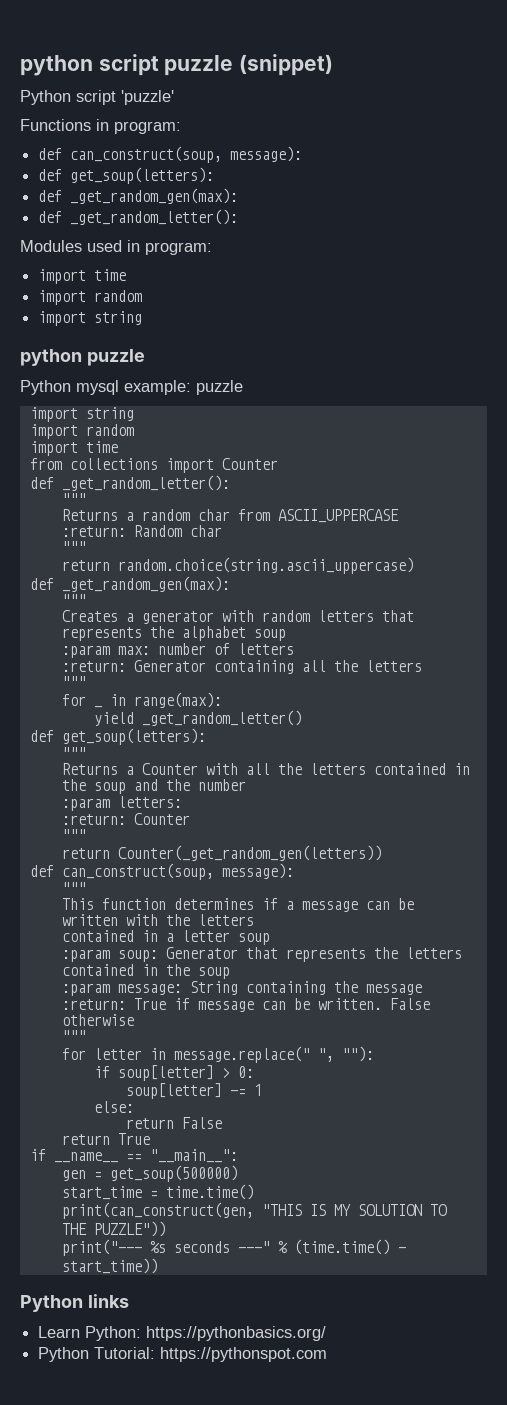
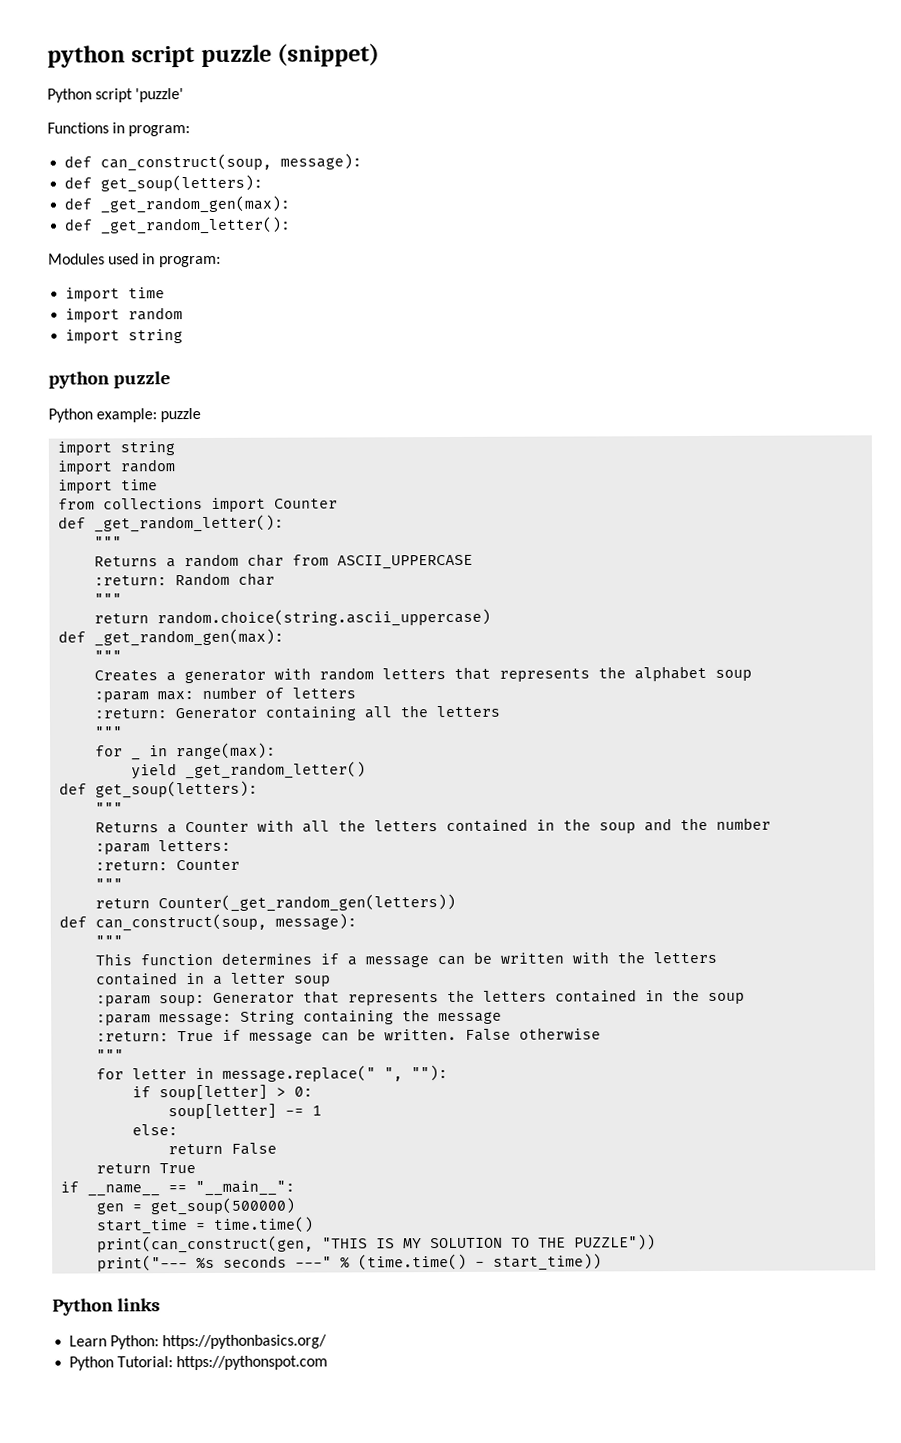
[76,380,119,395] mysql -> (93, 415) none

